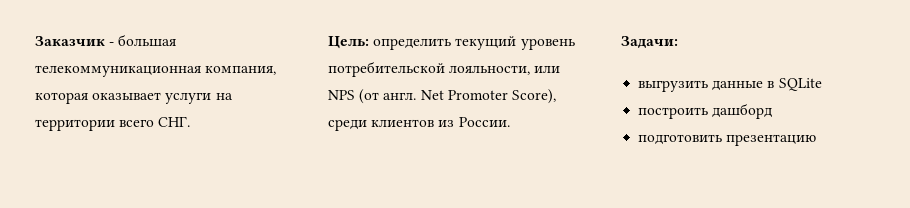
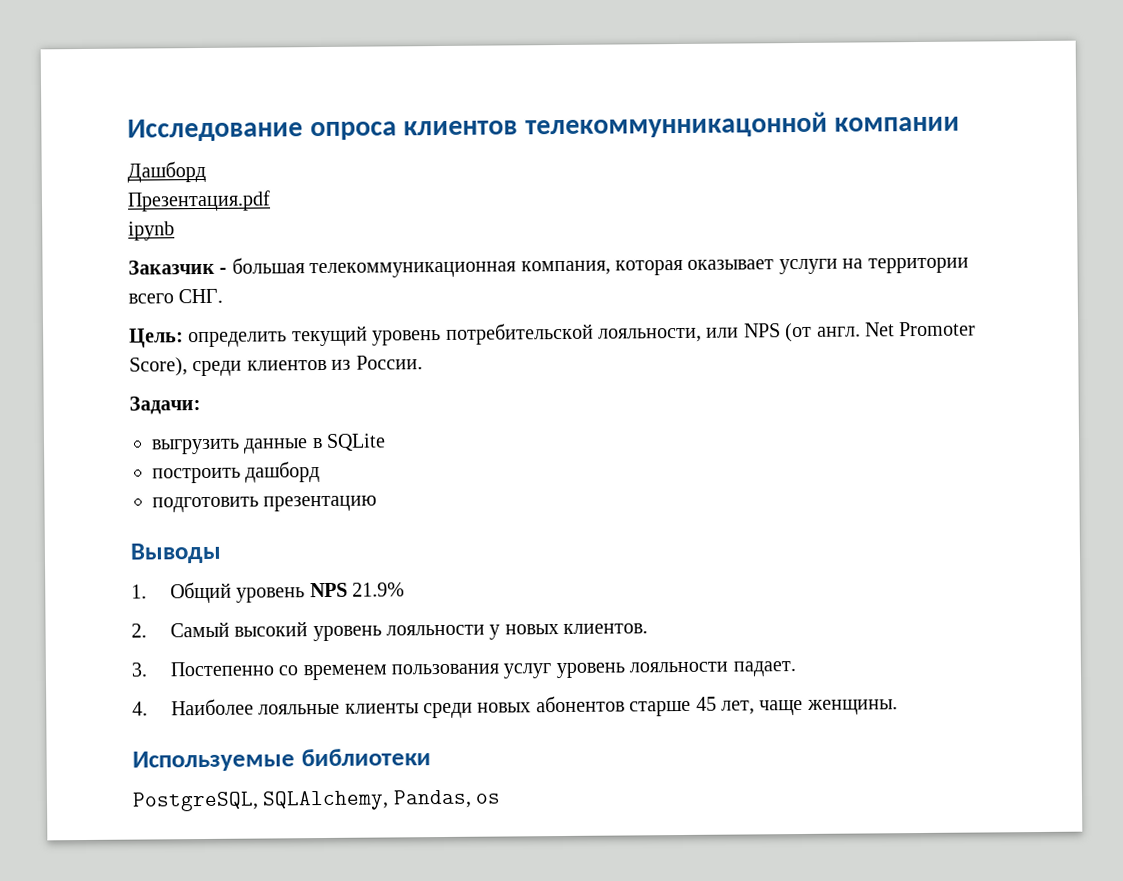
(35, 41) none -> [127,111,961,142] [127,160,206,183] [127,190,271,212] [128,221,175,241] Исследование опроса клиентов телекоммунникацонной компании // Дашборд // Презентация.pdf // ipynb //
(817, 140) none -> [130,542,222,564] [131,581,405,604] [131,621,649,642] [131,661,796,681] [132,695,898,719] [132,748,431,772] [132,789,502,812] // Выводы // 1. Общий уровень NPS 21.9% // 2. Самый высокий уровень лояльности у новых клиентов. // 3. Постепенно со временем пользования услуг уровень лояльности падает. // 4. Наиболее лояльные клиенты среди новых абонентов старше 45 лет, чаще женщины. // Используемые библиотеки // PostgreSQL, SQLAlchemy, Pandas, os

